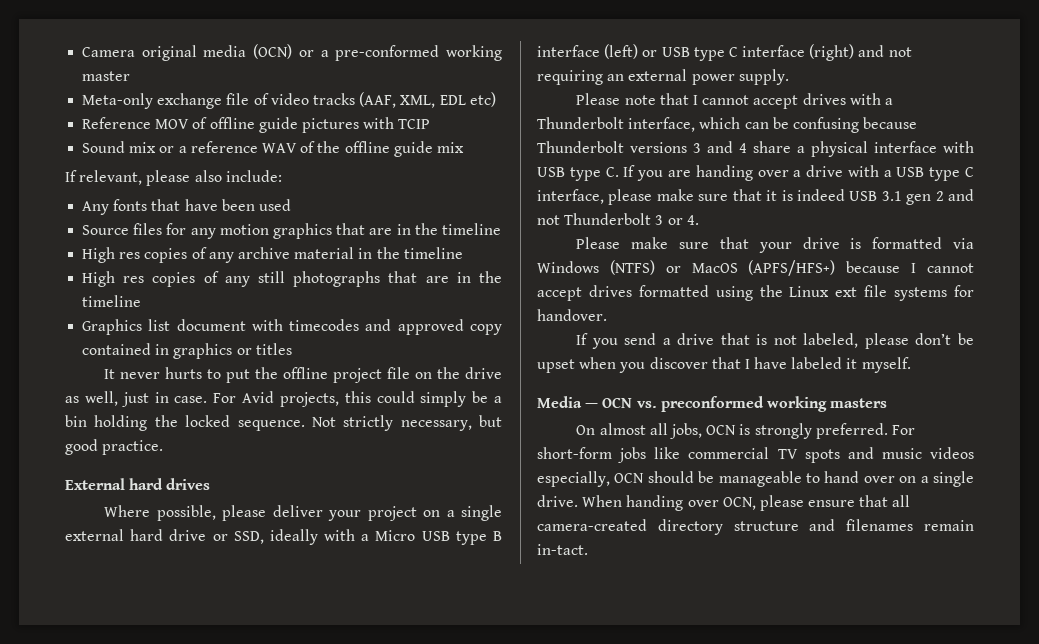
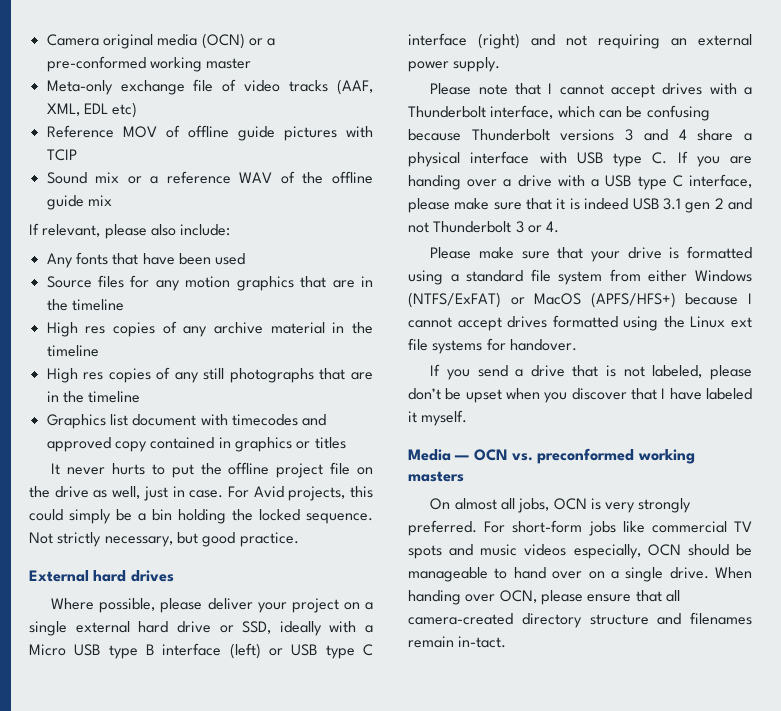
[953,238,974,249] [537,260,655,275] via Windows (NTFS) -> [408,269,752,285] [408,292,501,308] using a standard file system from either Windows (NTFS/ExFAT)
(751, 429) none -> [605,502,636,513] very

